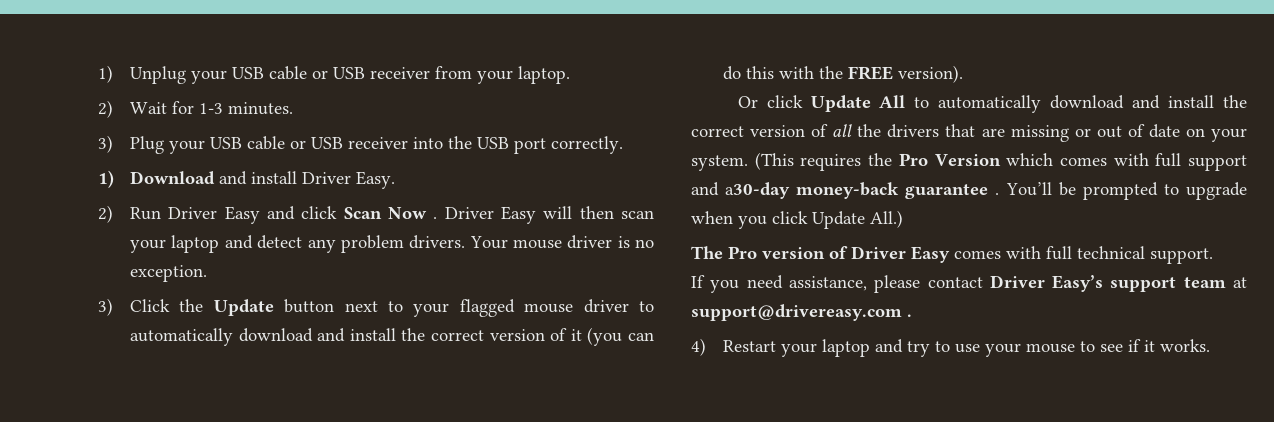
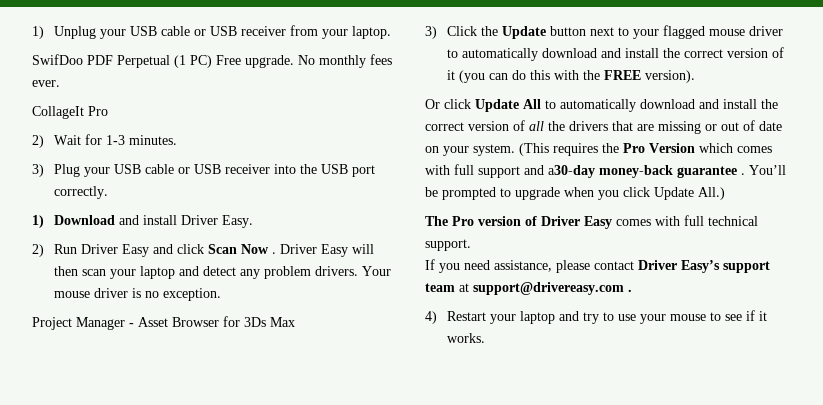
(571, 75) none -> [32,54,392,68] [32,80,60,87] [32,106,108,119] // SwifDoo PDF Perpetual (1 PC) Free upgrade. No monthly fees ever. // CollageIt Pro
(208, 273) none -> [32,316,295,330] // Project Manager - Asset Browser for 3Ds Max

